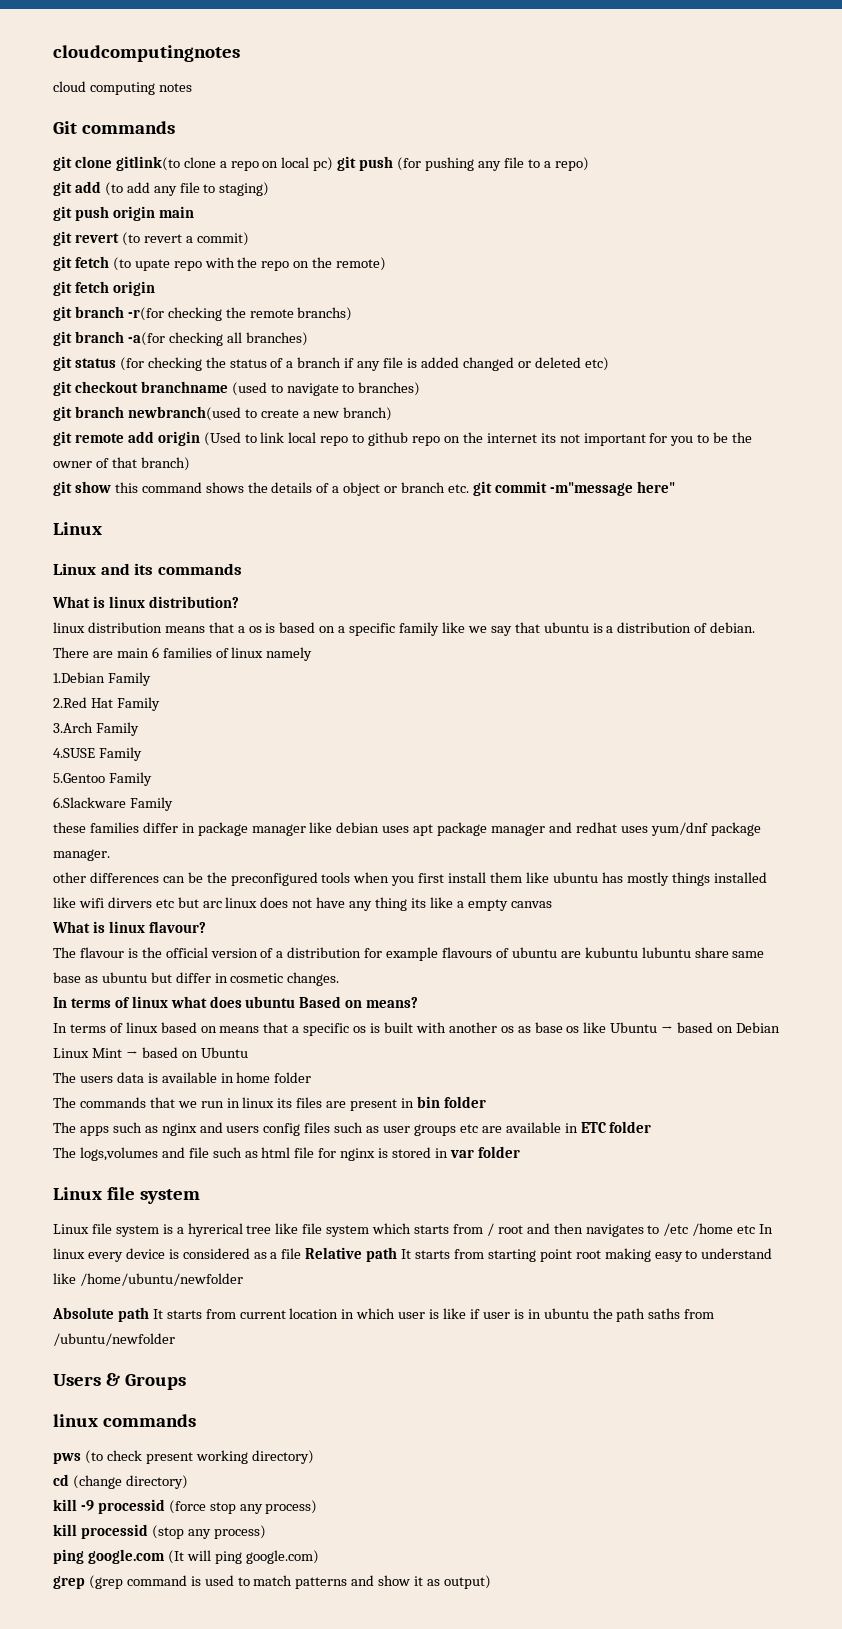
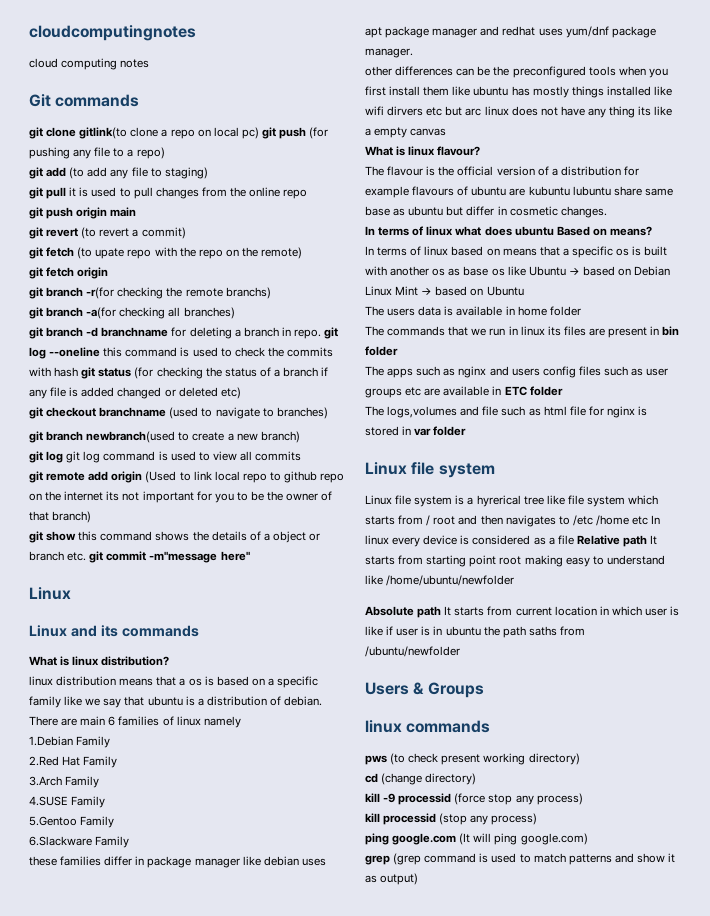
(270, 189) none -> [29,187,308,199] // git pull it is used to pull changes from the online repo
(72, 363) none -> [46,327,339,339] [29,347,333,359] [29,367,96,379] branch -d branchname for deleting a branch in repo. git log --oneline this command is used to check the commits with hash git
(393, 414) none -> [29,451,302,463] // git log git log command is used to view all commits

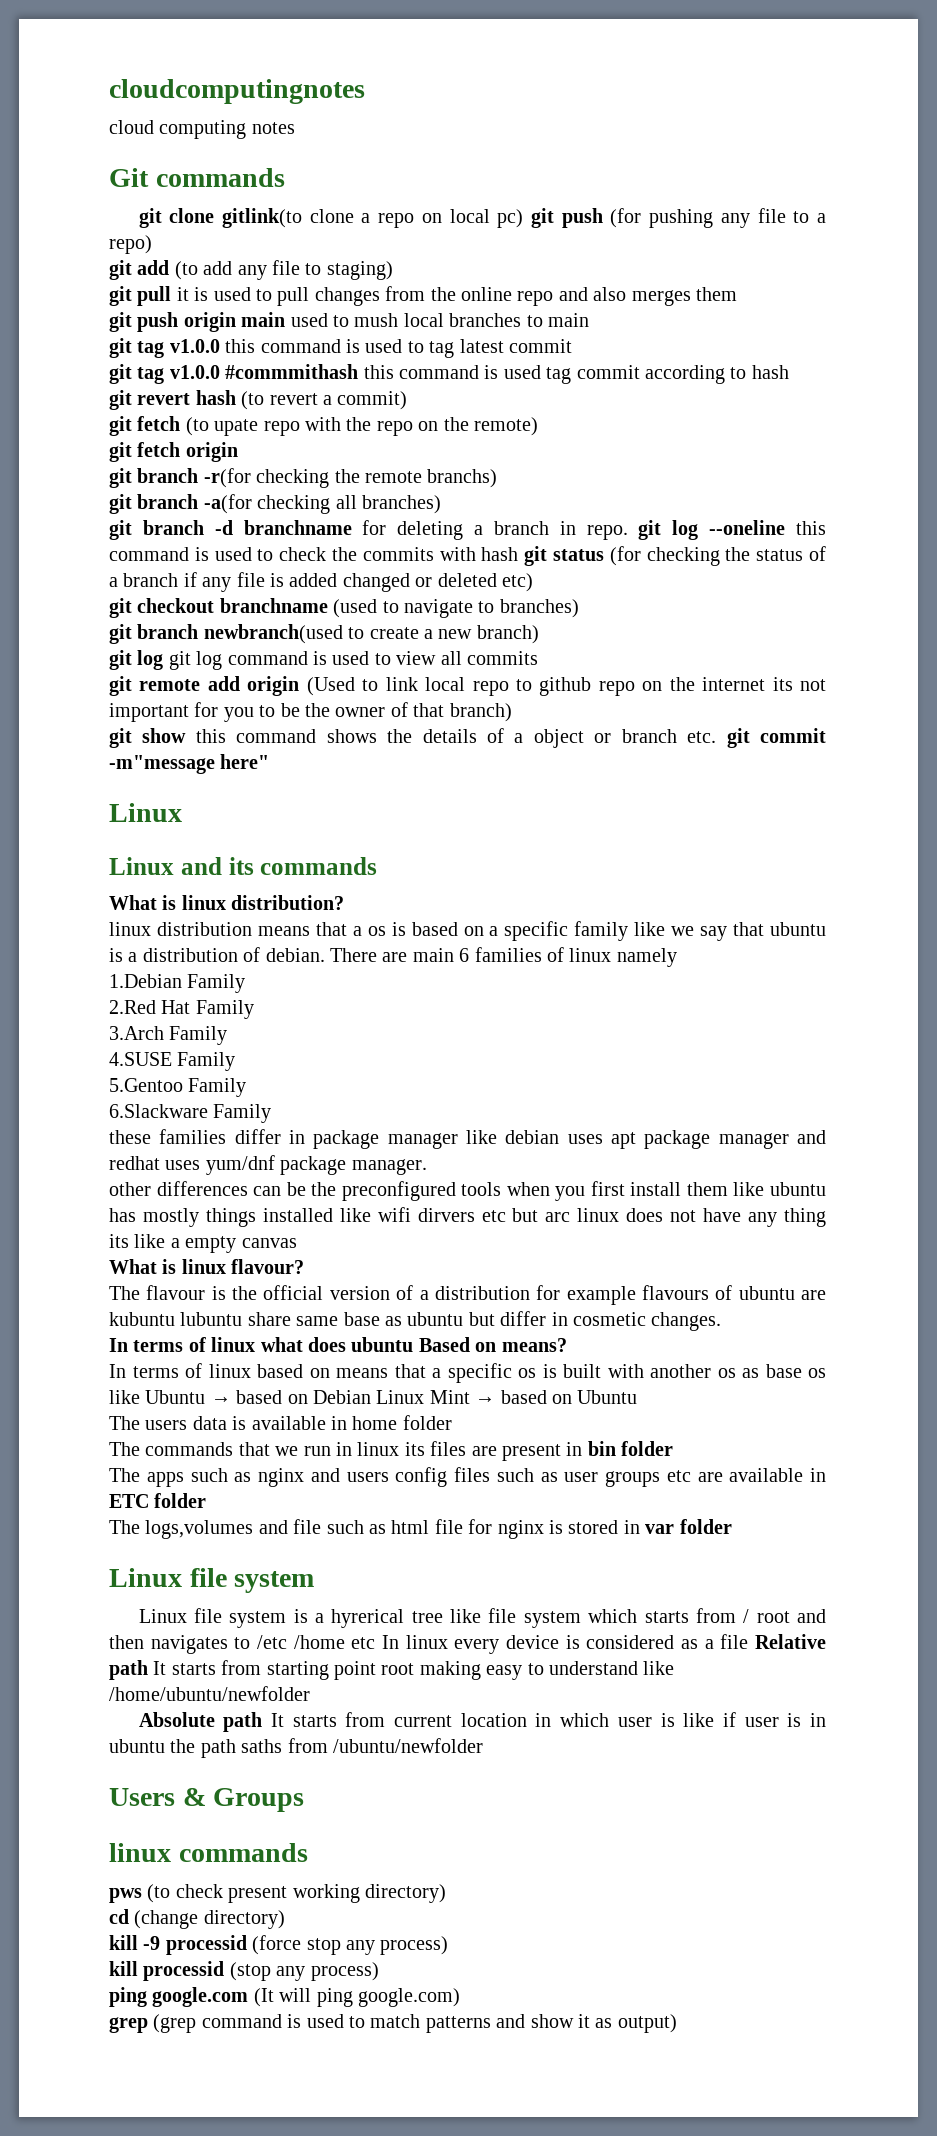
(308, 194) none -> [558,287,737,306] and also merges them
(137, 212) none -> [290,313,589,327] [109,338,572,358] [109,364,789,384] used to mush local branches to main // git tag v1.0.0 this command is used to tag latest commit // git tag v1.0.0 #commmithash this command is used tag commit according to hash
(79, 232) none -> [195,390,236,405] hash

